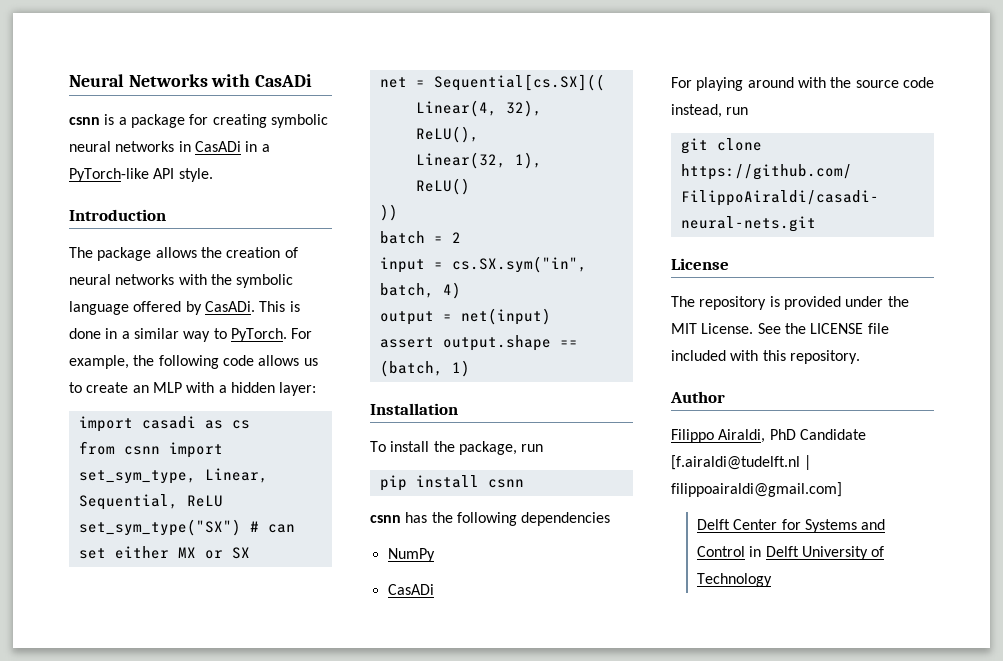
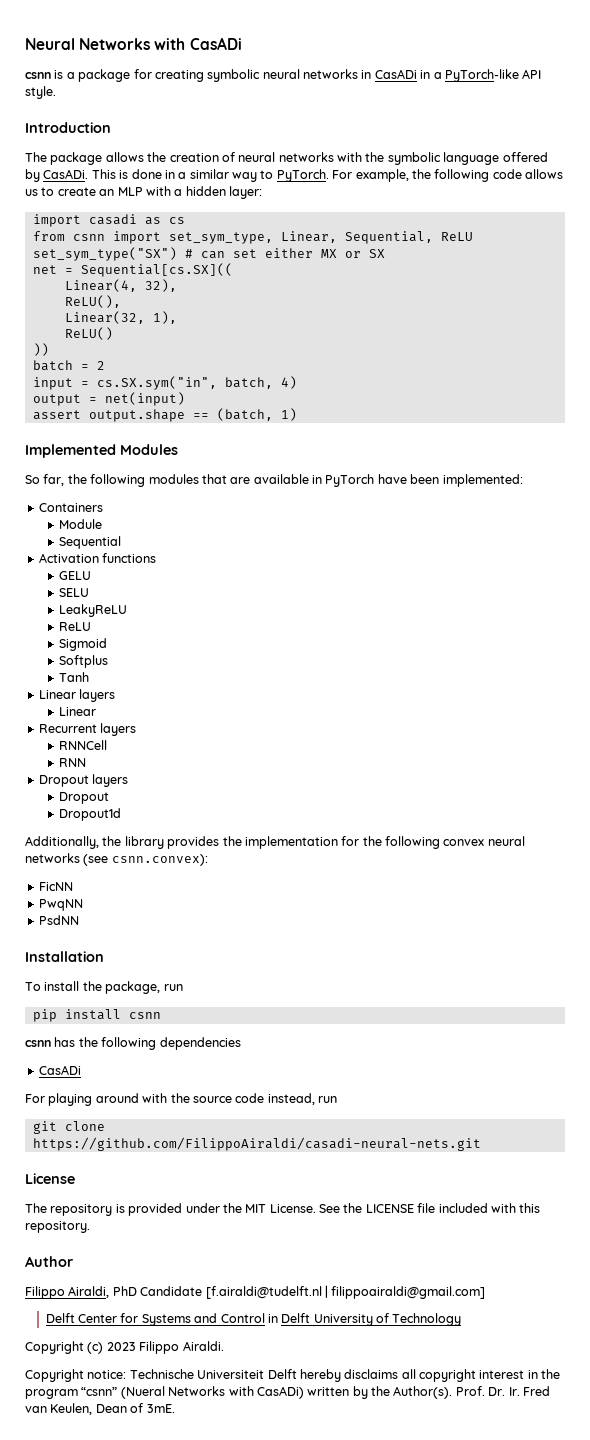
(470, 368) none -> [25,444,178,458] [25,474,523,487] [38,503,103,512] [59,519,103,529] [59,536,122,549] [38,553,157,563] [59,571,92,580] [59,588,90,597] [59,604,128,617] [59,622,92,631] [59,638,108,651] [59,655,109,668] [59,672,90,682] [38,689,116,702] [59,707,97,716] [38,723,137,736] [59,740,108,750] [59,758,87,767] [38,774,129,787] [59,792,110,804] [59,808,122,821] [25,836,525,849] [25,853,208,866] [38,882,73,891] [38,899,83,911] [38,915,79,925] // Implemented Modules // So far, the following modules that are available in PyTorch have been implemented: // Containers // Module // Sequential // Activation functions // GELU // SELU // LeakyReLU // ReLU // Sigmoid // Softplus // Tanh // Linear layers // Linear // Recurrent layers // RNNCell // RNN // Dropout layers // Dropout // Dropout1d // Additionally, the library provides the implementation for the following convex neural networks (see csnn.convex): // FicNN // PwqNN // PsdNN
[387,548,435,562] // NumPy -> (241, 1043) none
(772, 580) none -> [25,1341,224,1354] [25,1369,561,1382] [25,1386,550,1399] [25,1403,175,1415] // Copyright (c) 2023 Filippo Airaldi. // Copyright notice: Technische Universiteit Delft hereby disclaims all copyright interest in the program “csnn” (Nueral Networks with CasADi) written by the Author(s). Prof. Dr. Ir. Fred van Keulen, Dean of 3mE.

